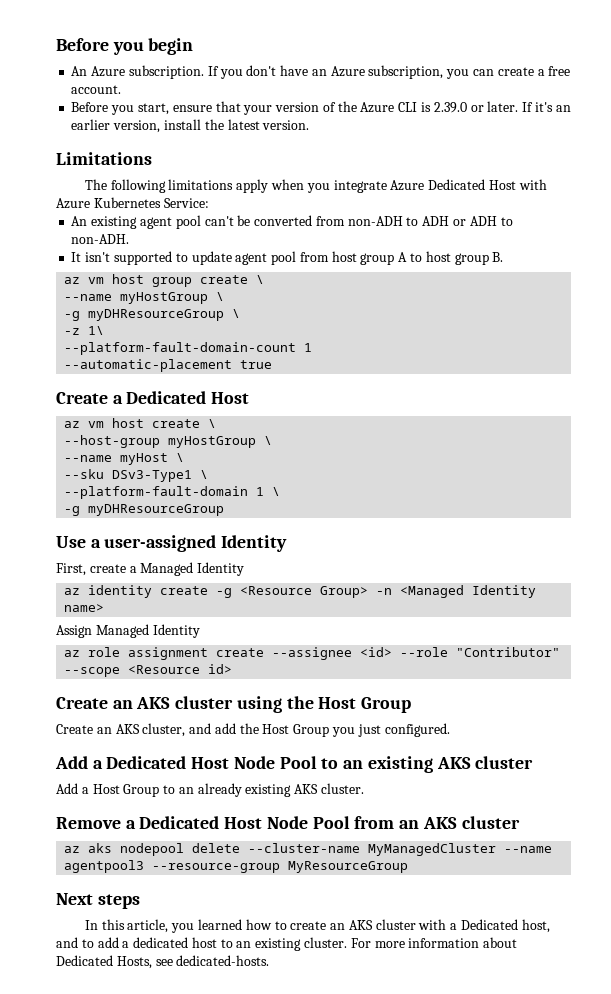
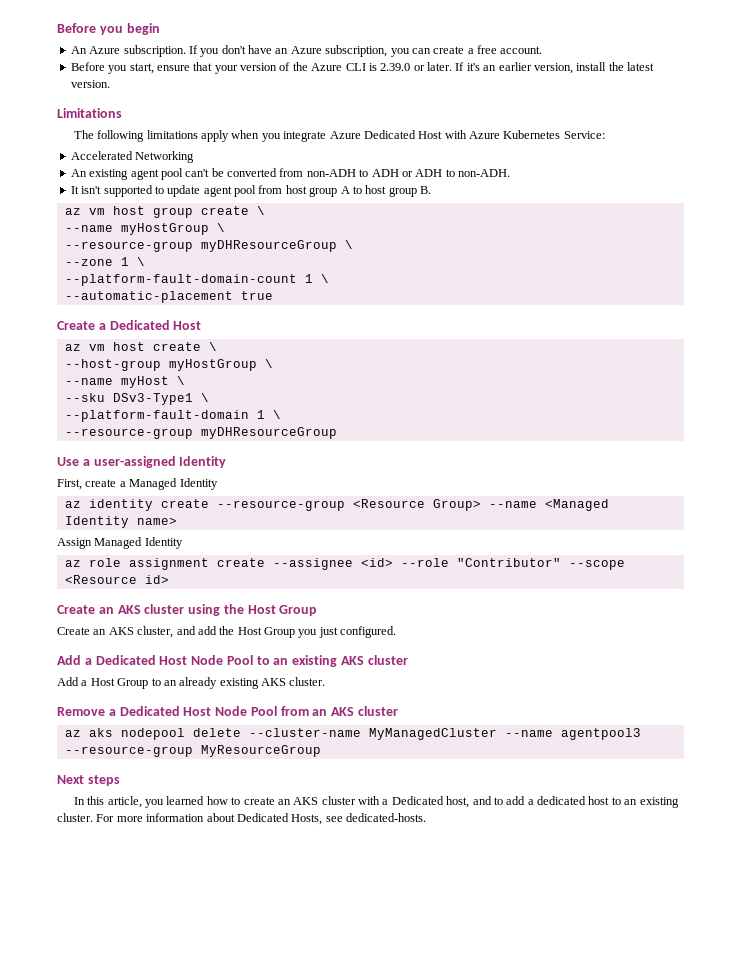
(209, 203) none -> [70,151,195,163] // Accelerated Networking
[64,311,81,321] -g -> [64,241,193,252] --resource-group
[64,326,105,335] -z 1\ -> [64,257,145,266] --zone 1 \
(313, 347) none -> [320,274,329,283] \
[64,506,81,516] -g -> [64,428,193,439] --resource-group
[216,588,233,598] -g -> [216,500,345,511] --resource-group
[376,588,393,595] -n -> [488,501,537,508] --name

